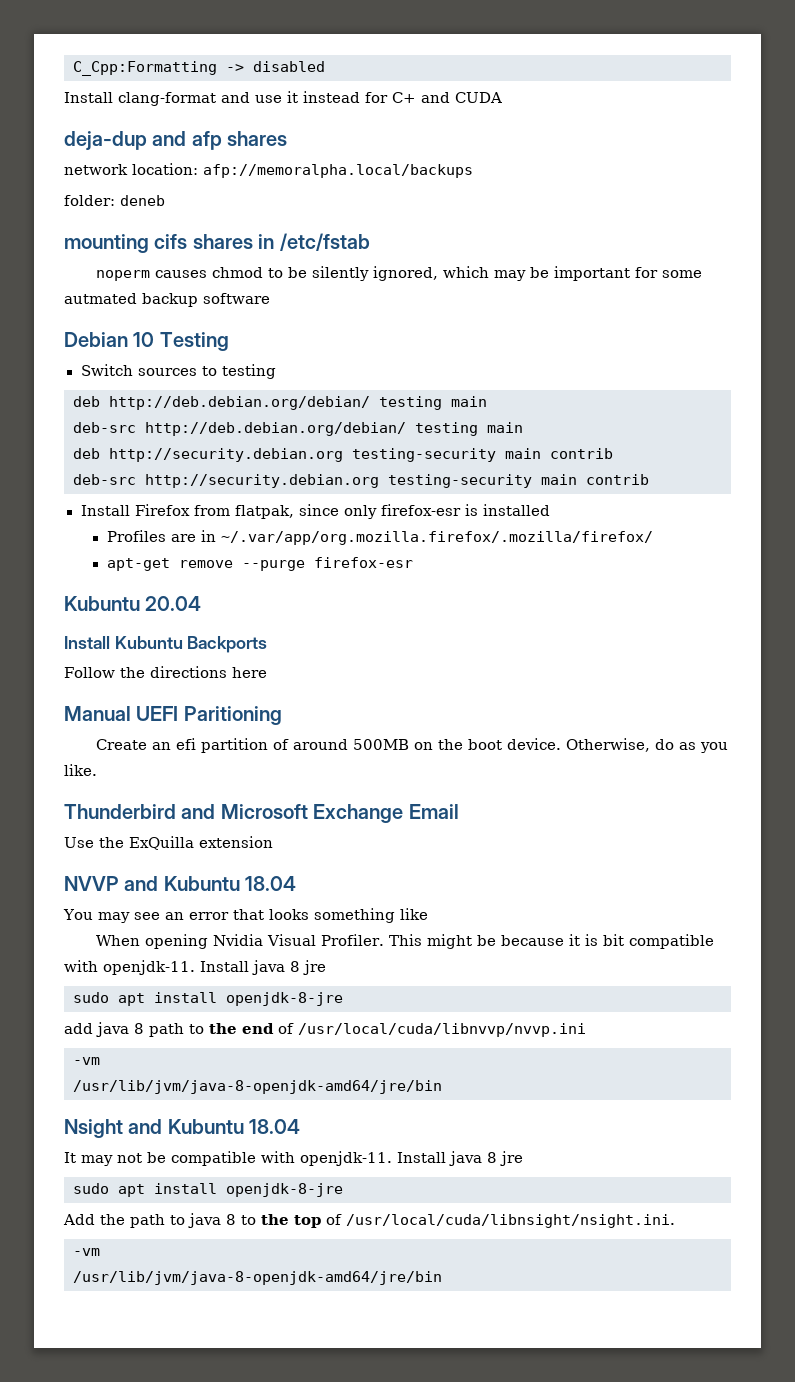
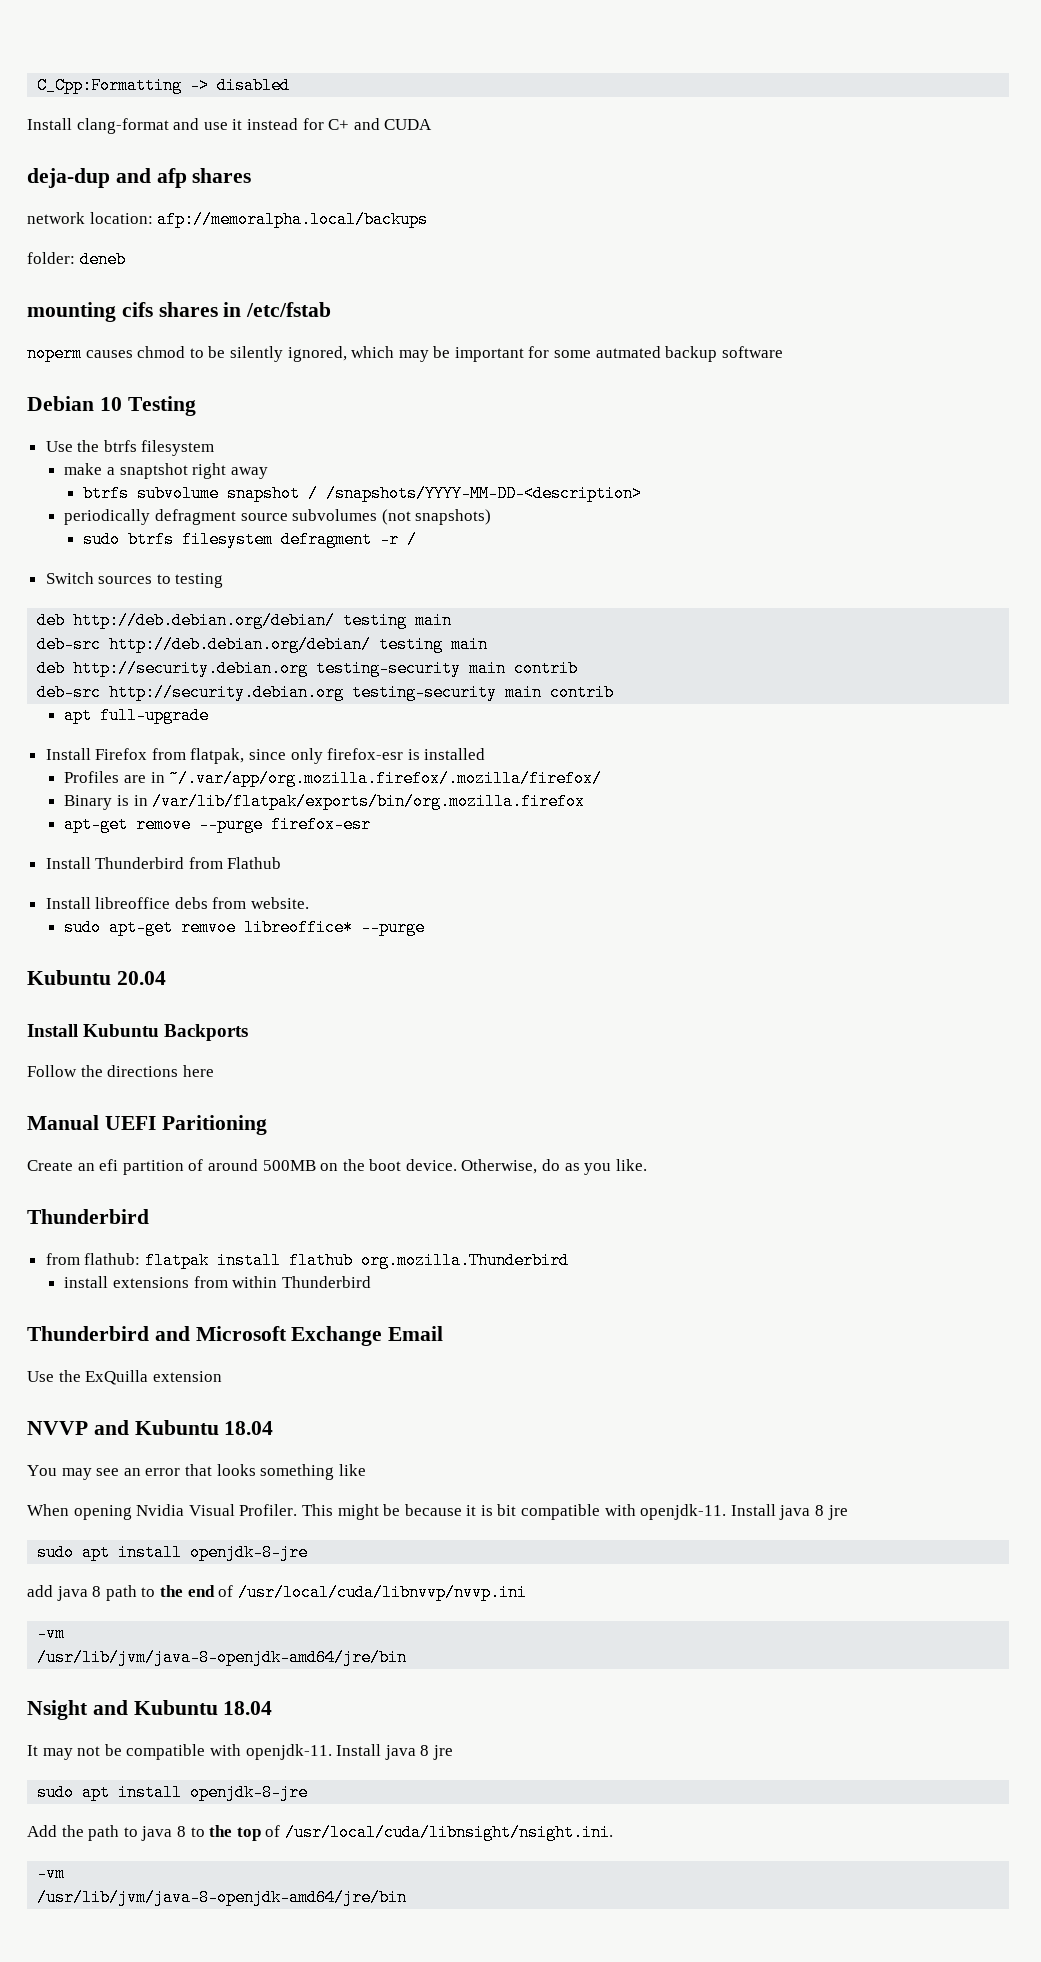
(229, 341) none -> [45,440,215,456] [64,463,268,479] [83,485,643,502] [64,509,492,525] [83,531,418,548] // Use the btrfs filesystem // make a snaptshot right away // btrfs subvolume snapshot / /snapshots/YYYY-MM-DD-<description> // periodically defragment source subvolumes (not snapshots) // sudo btrfs filesystem defragment -r /
(649, 479) none -> [64,707,210,724] // apt full-upgrade
(653, 538) none -> [64,793,586,810] // Binary is in /var/lib/flatpak/exports/bin/org.mozilla.firefox
(413, 562) none -> [45,857,282,869] [45,897,310,909] [64,919,426,936] // Install Thunderbird from Flathub // Install libreoffice debs from website. // sudo apt-get remvoe libreoffice* --purge
(176, 811) none -> [45,1252,569,1269] [64,1276,371,1288] [27,1326,149,1341] // from flathub: flatpak install flathub org.mozilla.Thunderbird // install extensions from within Thunderbird // Thunderbird

